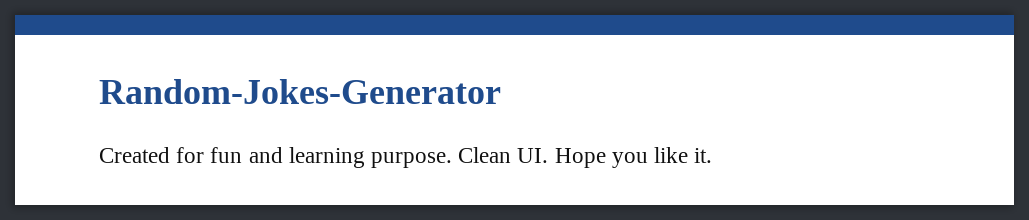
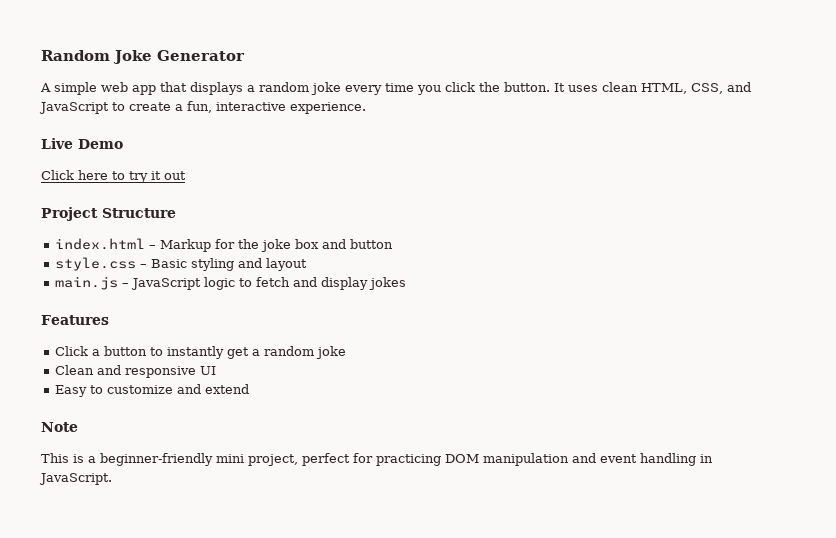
[99,79,501,104] [99,147,713,168] Random-Jokes-Generator // Created for fun and learning purpose. Clean UI. Hope you like it. -> [41,50,245,64] [40,82,751,95] [39,101,366,114] [41,138,123,149] [41,170,186,183] [41,207,176,221] [54,238,393,252] [54,257,307,271] [54,276,406,290] [41,315,109,325] [54,346,346,359] [54,365,216,378] [54,384,249,397] [41,422,78,432] [41,453,713,466] [39,473,112,485] Random Joke Generator // A simple web app that displays a random joke every time you click the button. It uses clean HTML, CSS, and JavaScript to create a fun, interactive experience. // Live Demo // Click here to try it out // Project Structure // index.html – Markup for the joke box and button // style.css – Basic styling and layout // main.js – JavaScript logic to fetch and display jokes // Features // Click a button to instantly get a random joke // Clean and responsive UI // Easy to customize and extend // Note // This is a beginner-friendly mini project, perfect for practicing DOM manipulation and event handling in JavaScript.

